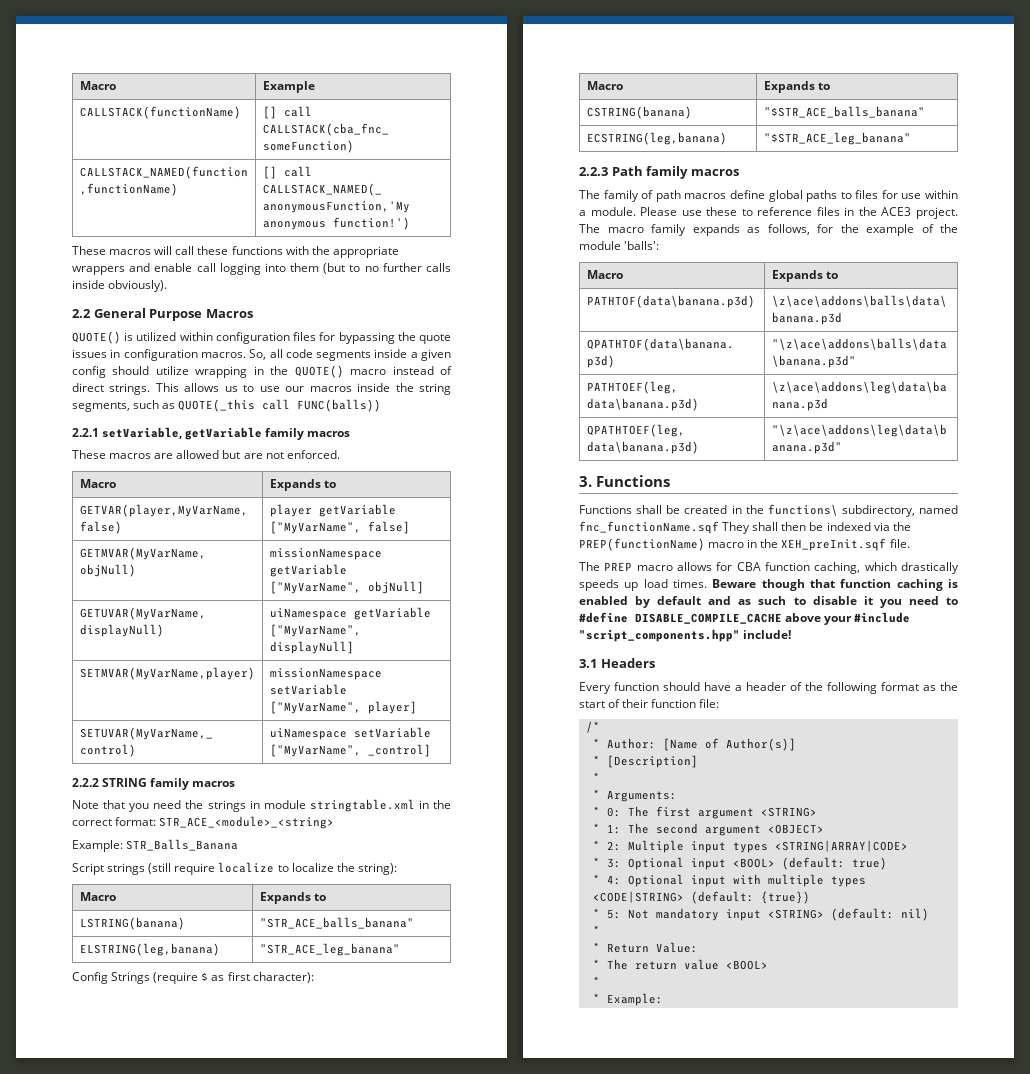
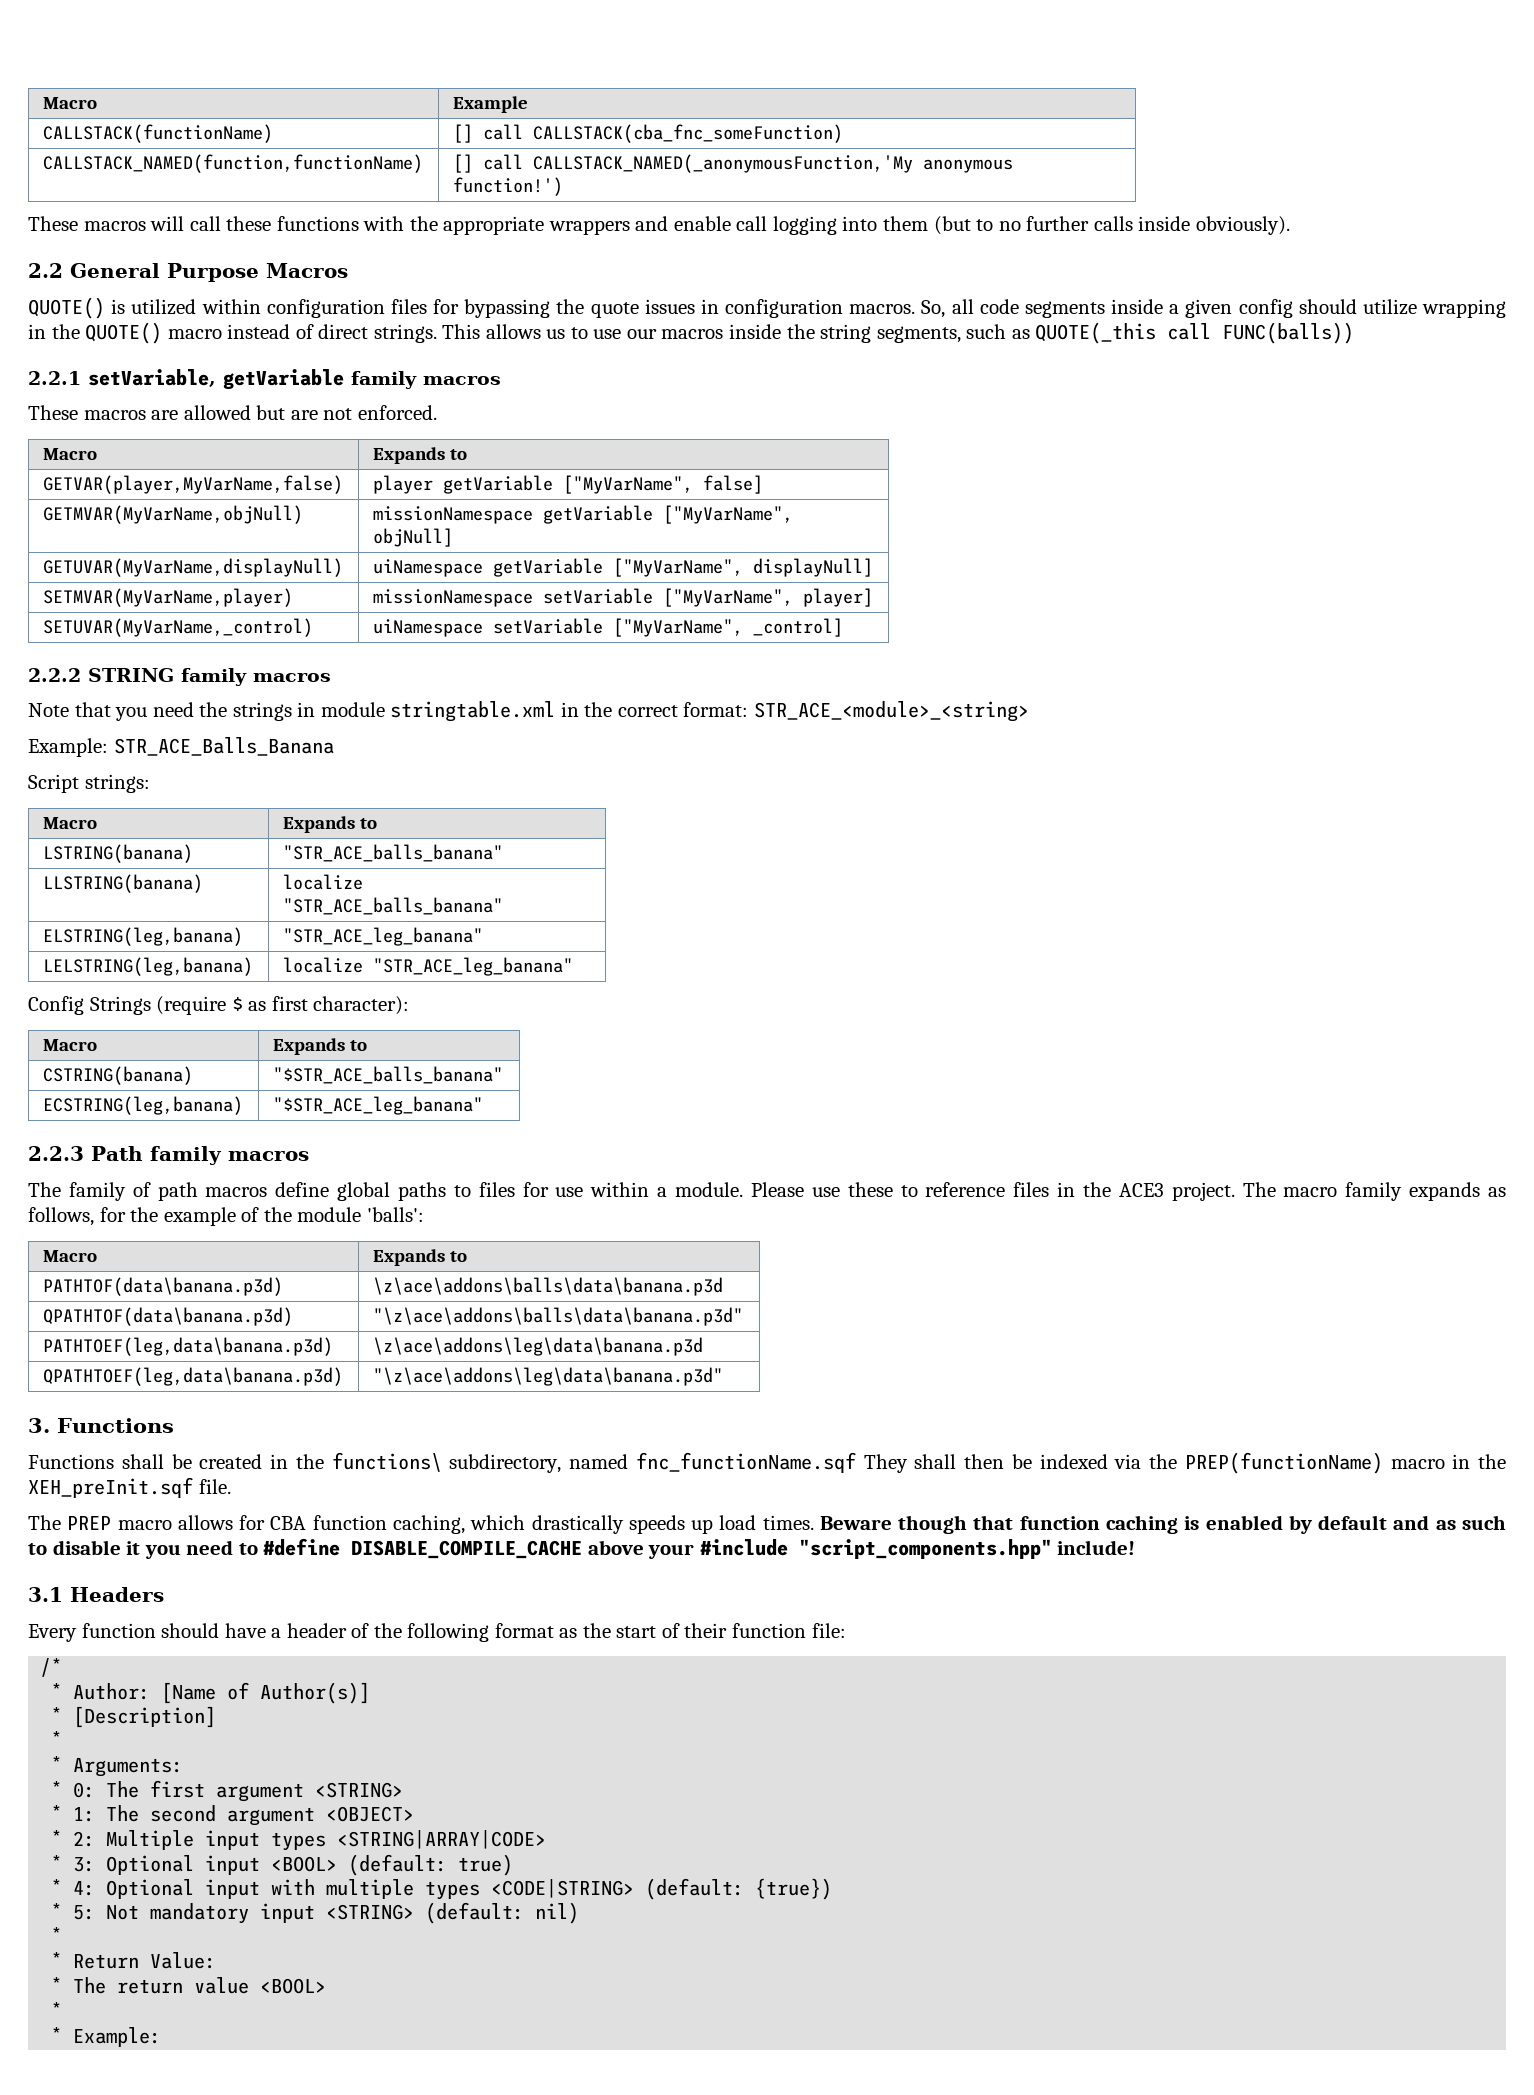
[126,839,239,851] STR_Balls_Banana -> [113,737,334,756] STR_ACE_Balls_Banana
[107,862,397,875] strings (still require localize to localize the string): -> [84,774,150,793] strings:
(414, 923) none -> [42,874,203,893] [282,874,363,890] [282,897,503,915] // LLSTRING(banana) | localize "STR_ACE_balls_banana"
(400, 949) none -> [42,957,253,976] [282,957,573,976] // LELSTRING(leg,banana) | localize "STR_ACE_leg_banana"

